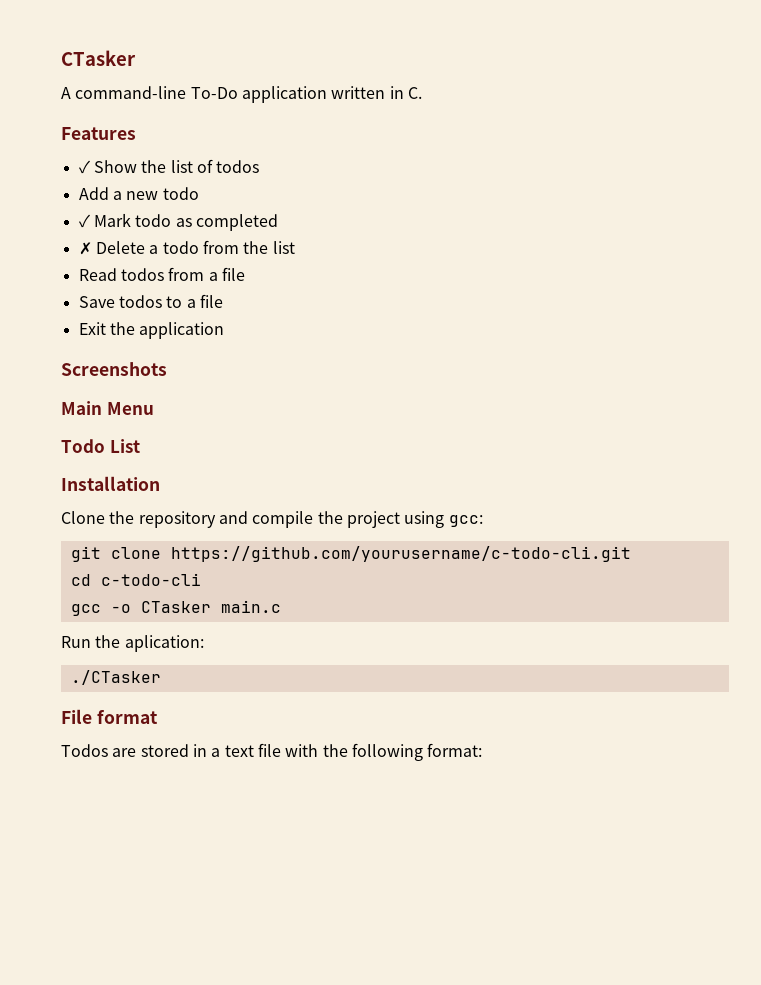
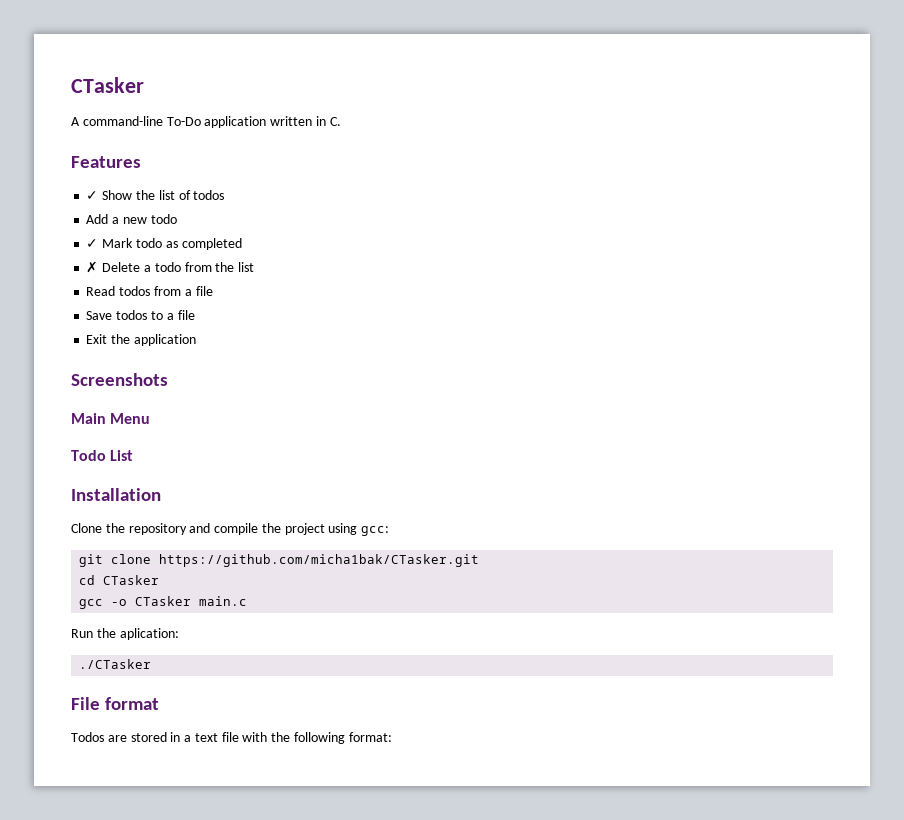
[170,546,631,562] https://github.com/yourusername/c-todo-cli.git -> [159,554,480,567] https://github.com/micha1bak/CTasker.git
[100,573,201,586] c-todo-cli -> [103,575,160,585] CTasker

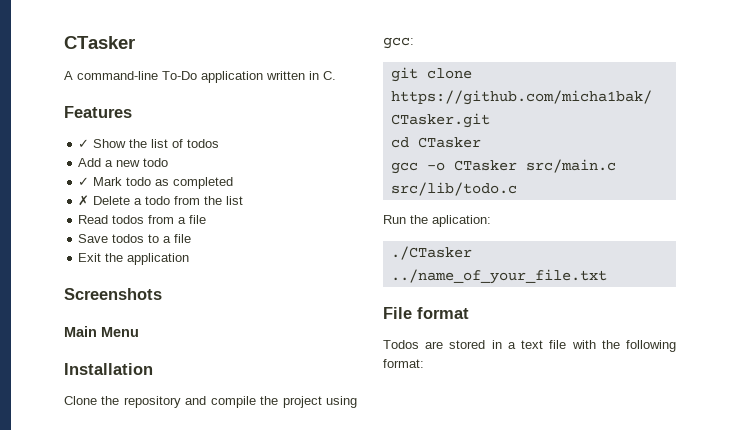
[71,450,134,461] // Todo List -> (139, 332) none
[199,596,248,606] main.c -> [525,159,616,173] [390,182,517,196] src/main.c src/lib/todo.c
(152, 664) none -> [390,269,607,284] ../name_of_your_file.txt

